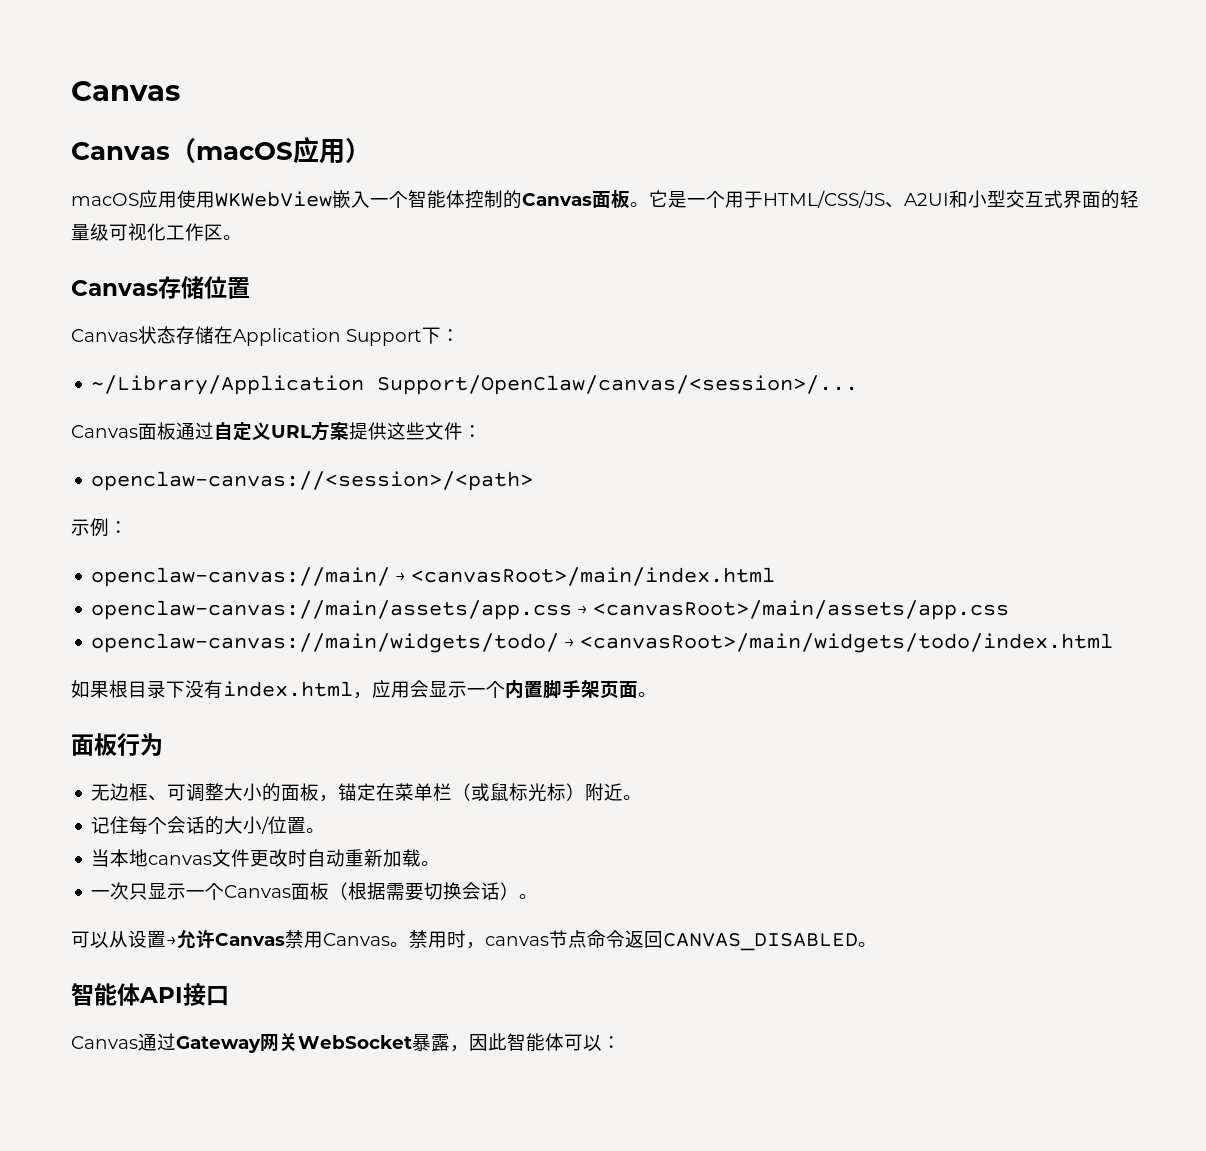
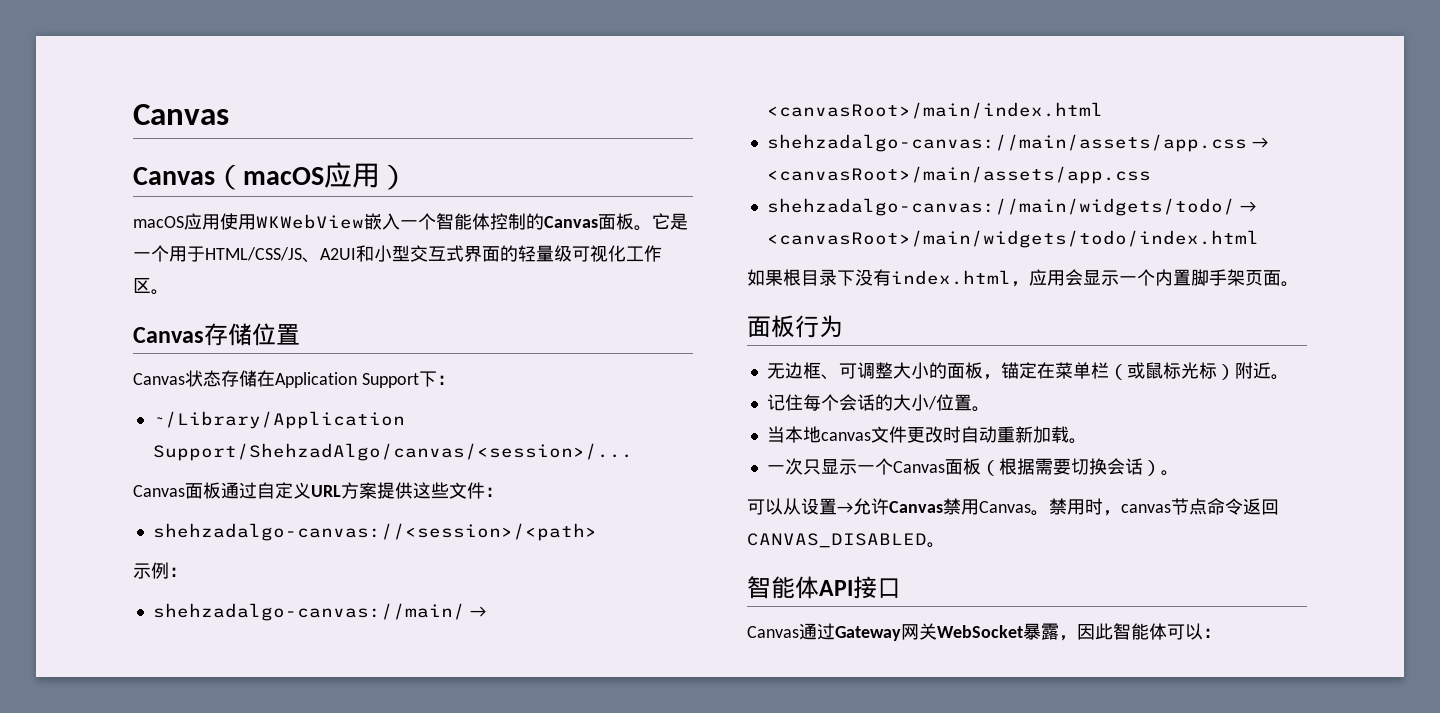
[377,375,859,395] Support/OpenClaw/canvas/<session>/... -> [152,443,633,461] Support/ShehzadAlgo/canvas/<session>/...
[91,471,534,491] openclaw-canvas://<session>/<path> -> [152,523,597,541] shehzadalgo-canvas://<session>/<path>
[91,567,391,587] openclaw-canvas://main/ -> [152,603,465,621] shehzadalgo-canvas://main/
[91,600,573,620] openclaw-canvas://main/assets/app.css -> [766,134,1247,152] shehzadalgo-canvas://main/assets/app.css
[91,633,560,653] openclaw-canvas://main/widgets/todo/ -> [766,198,1235,216] shehzadalgo-canvas://main/widgets/todo/

